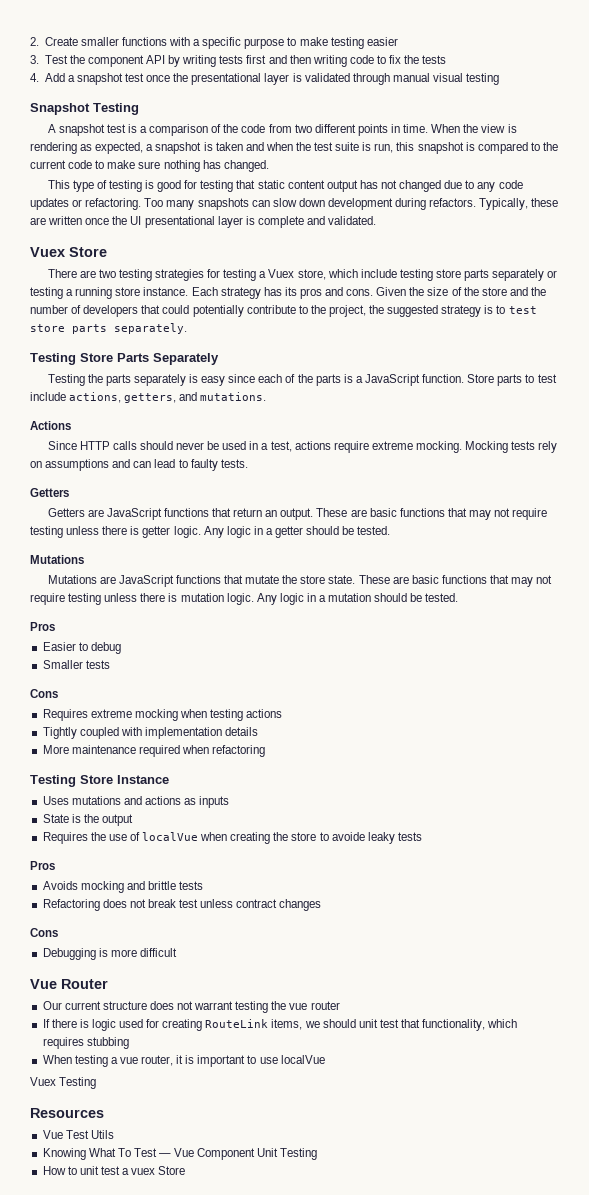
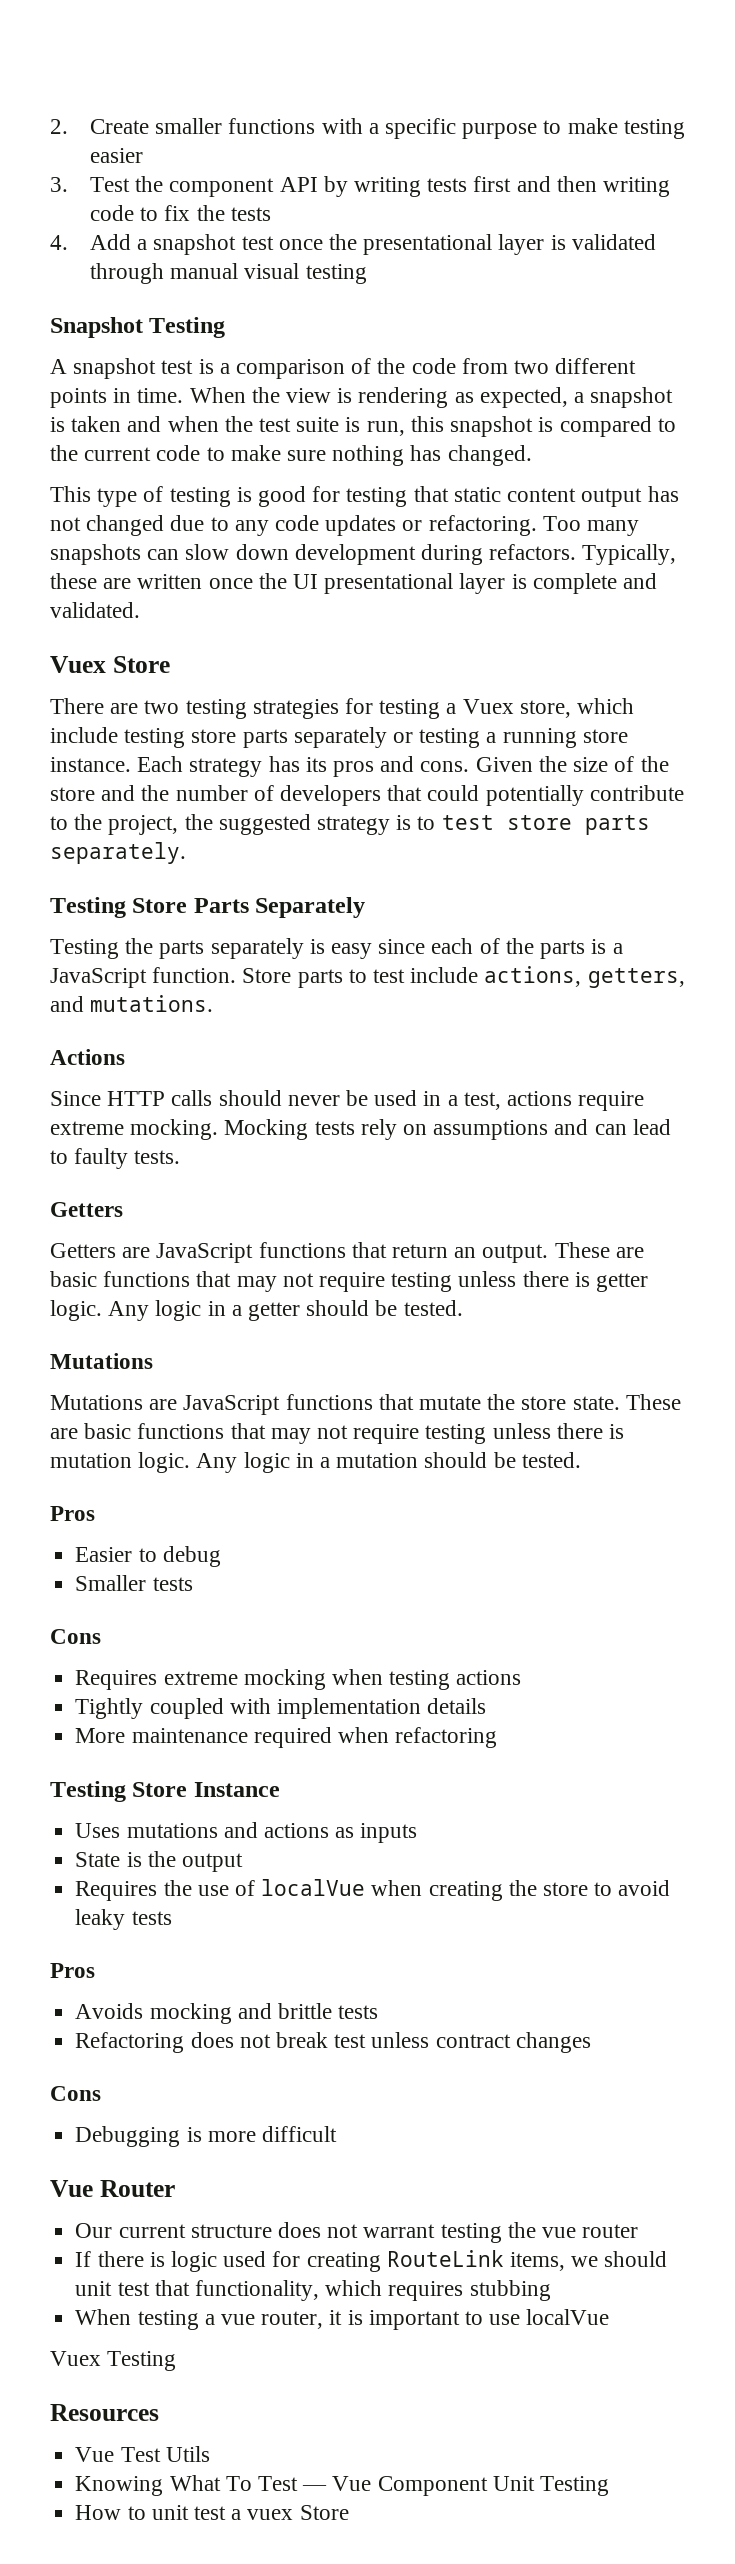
[331,832,365,841] avoide -> [618,1880,671,1896] avoid

